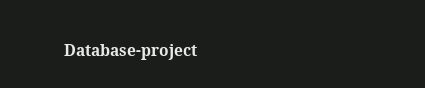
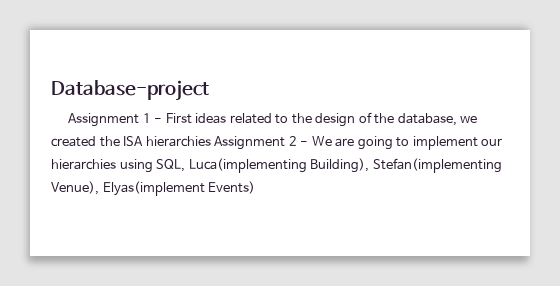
(197, 52) none -> [68,112,478,127] [51,136,503,150] [51,158,502,173] [51,181,256,196] // Assignment 1 - First ideas related to the design of the database, we created the ISA hierarchies Assignment 2 - We are going to implement our hierarchies using SQL, Luca(implementing Building), Stefan(implementing Venue), Elyas(implement Events)

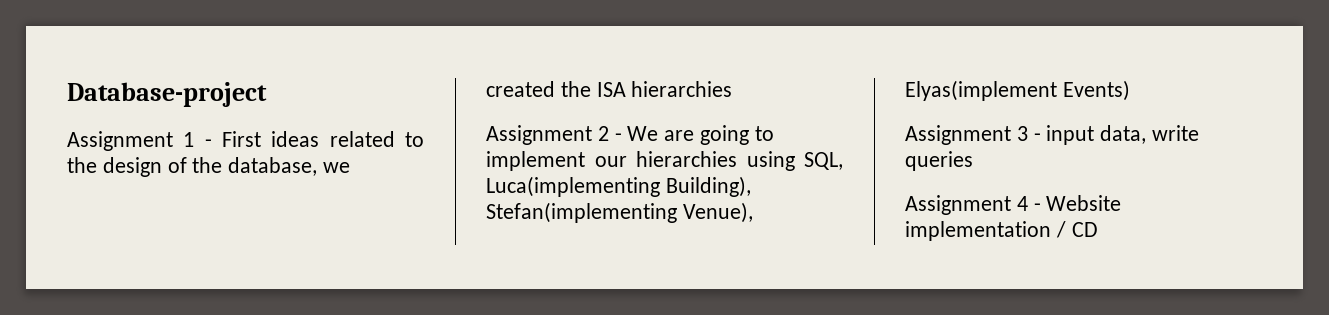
(211, 141) none -> (733, 89) //
(256, 187) none -> [905,125,1200,145] [905,151,973,171] [905,195,1122,215] [905,221,1098,241] // Assignment 3 - input data, write queries // Assignment 4 - Website implementation / CD

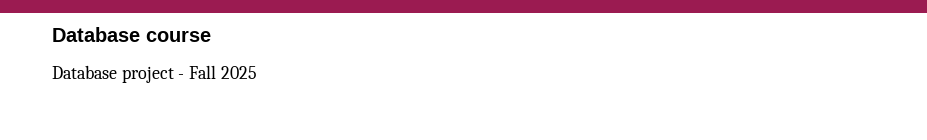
[67,82,267,107] [67,131,424,151] [67,157,351,177] [486,81,733,97] [486,125,774,145] [486,151,843,171] [486,176,751,197] [486,202,753,223] [905,80,1130,101] [905,125,1200,145] [905,151,973,171] [905,195,1122,215] [905,221,1098,241] Database-project // Assignment 1 - First ideas related to the design of the database, we created the ISA hierarchies // Assignment 2 - We are going to implement our hierarchies using SQL, Luca(implementing Building), Stefan(implementing Venue), Elyas(implement Events) // Assignment 3 - input data, write queries // Assignment 4 - Website implementation / CD -> [52,27,211,42] [52,65,257,83] Database course // Database project - Fall 2025

